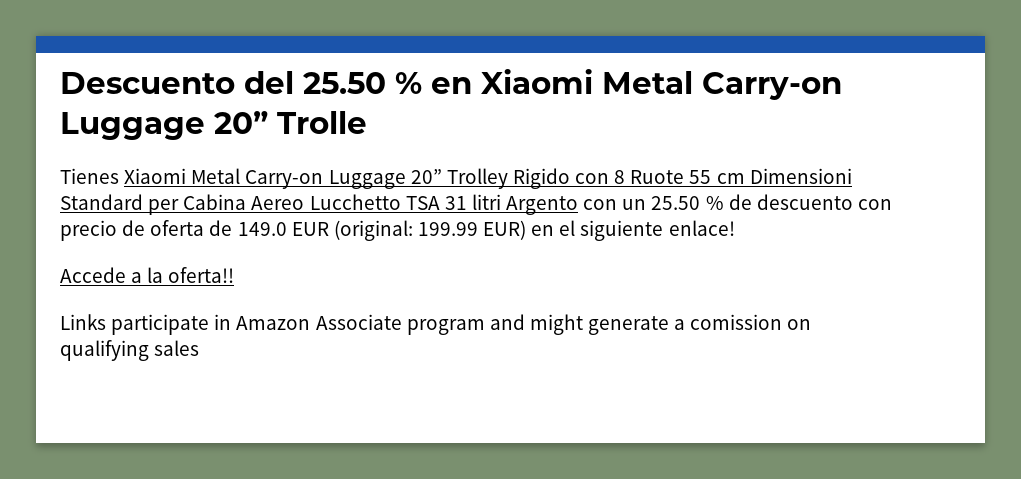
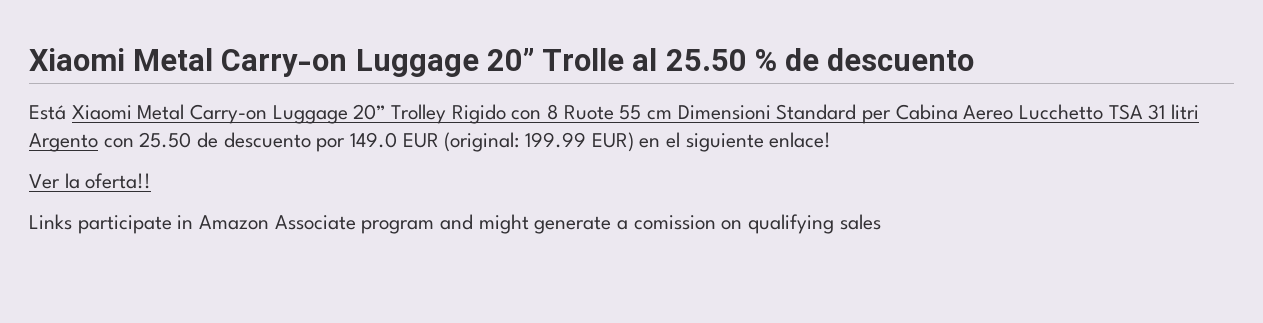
[60,71,472,94] Descuento del 25.50 % en -> (29, 59) none
[60,168,119,184] // Tienes -> [632,48,975,71] [29,105,66,120] al 25.50 % de descuento // Está
[622,194,892,210] [60,220,233,241] un 25.50 % de descuento con precio de oferta de -> [139,132,346,152] 25.50 de descuento por
[60,267,143,283] Accede a -> [29,174,60,189] Ver

